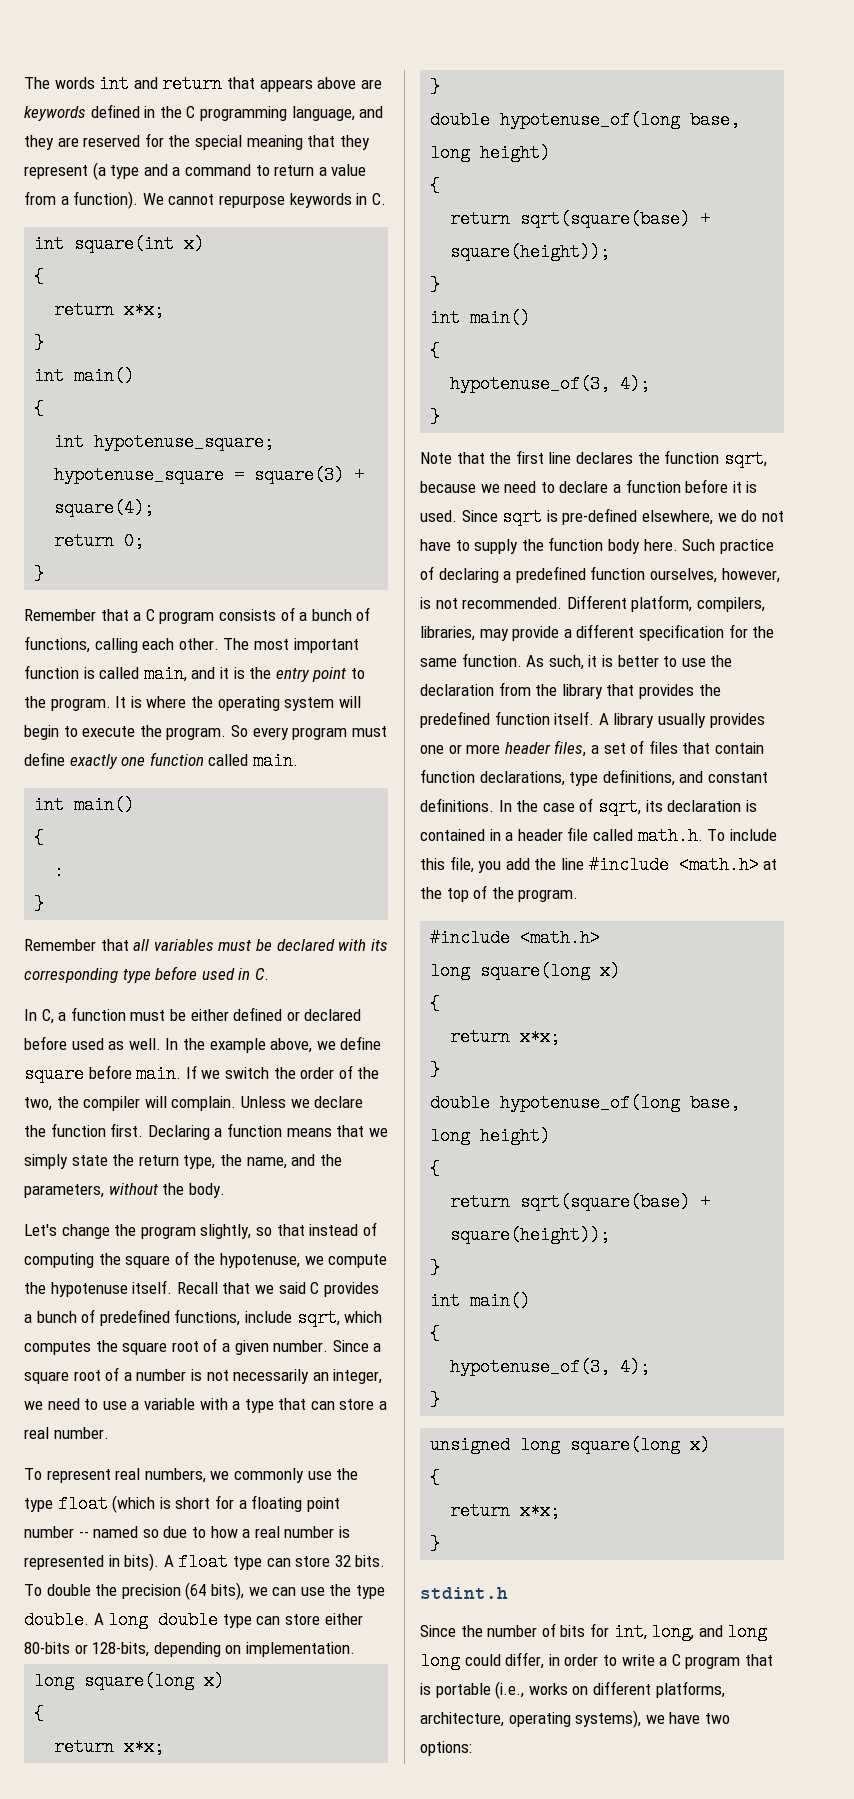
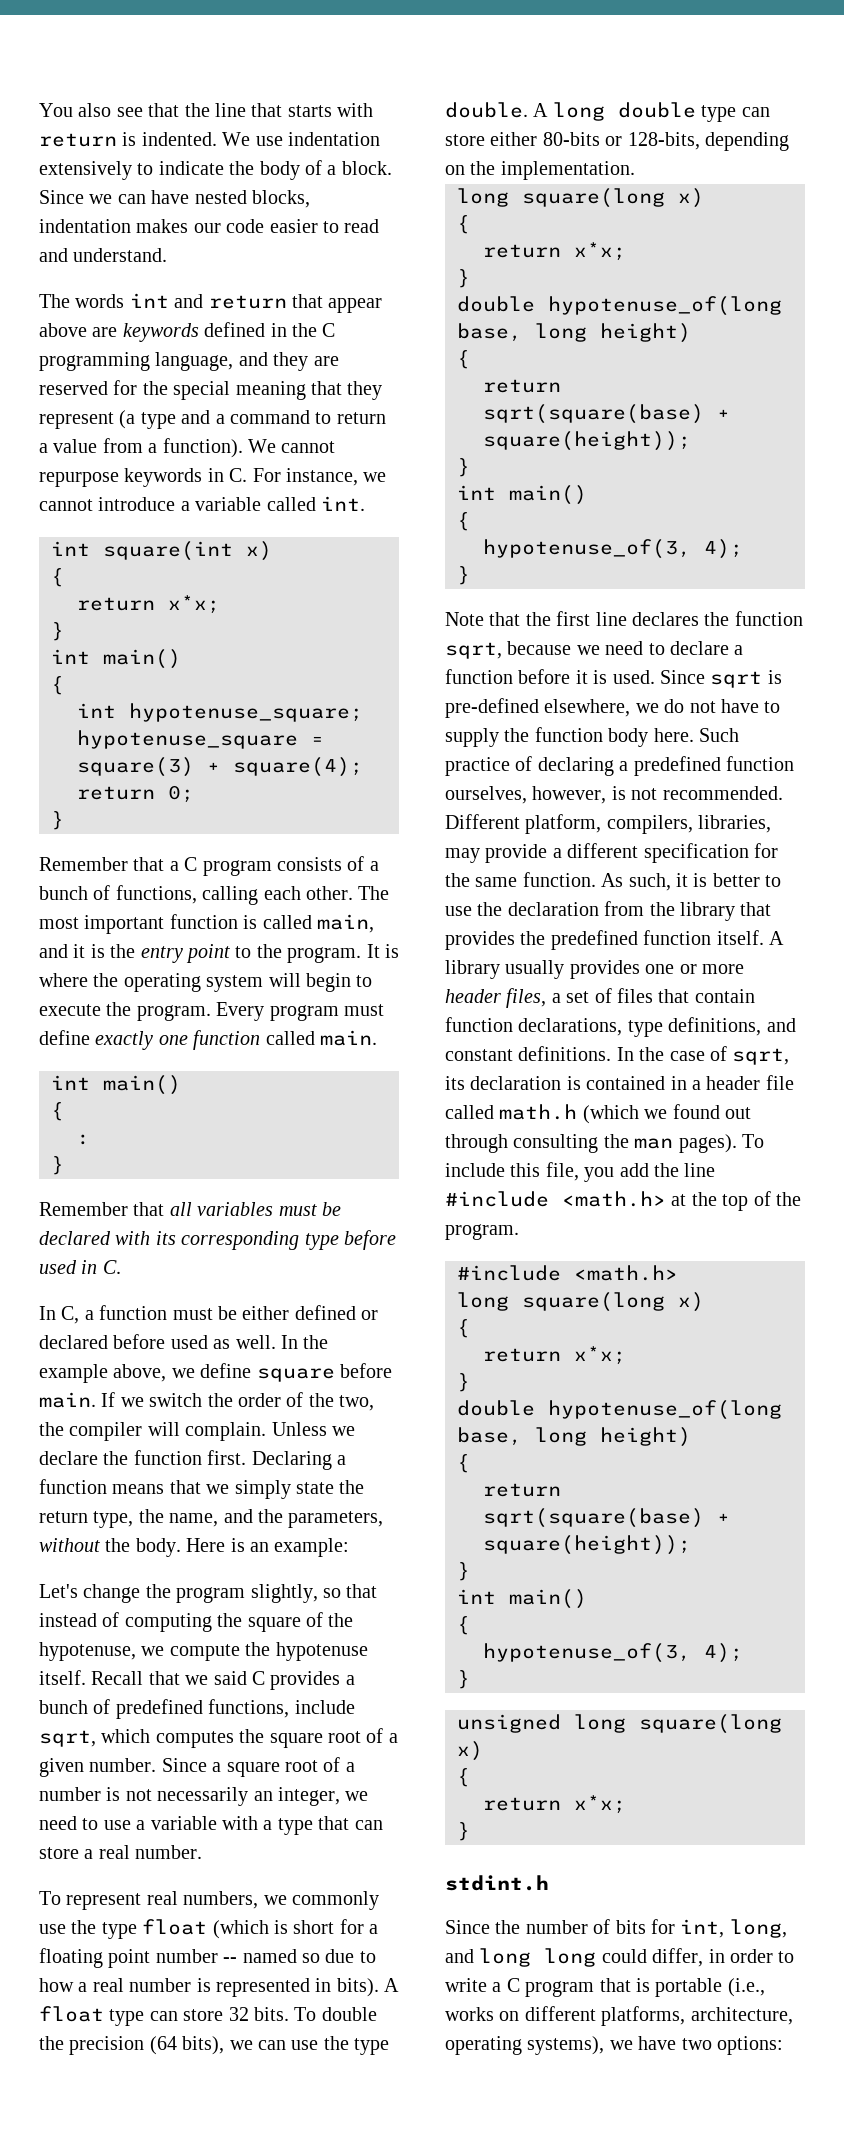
(24, 83) none -> [39,103,374,117] [39,132,380,147] [39,160,392,180] [39,190,310,208] [39,219,380,233] [39,248,168,262] You also see that the line that starts with return is indented. We use indentation extensively to indicate the body of a block. Since we can have nested blocks, indentation makes our code easier to read and understand. //
[259,79,313,92] appears -> [328,298,383,313] appear
(386, 199) none -> [252,468,387,486] [39,496,365,511] For instance, we cannot introduce a variable called int.
[230,725,289,740] So every -> [216,1002,265,1021] Every
(225, 1190) none -> [186,1538,350,1557] Here is an example:
(242, 1649) none -> [470,161,496,175] the
[637,827,703,845] math.h. -> [499,1104,751,1124] [445,1134,737,1153] math.h (which we found out through consulting the man pages).

